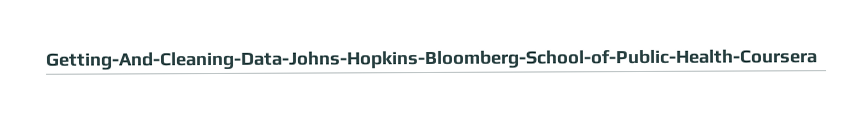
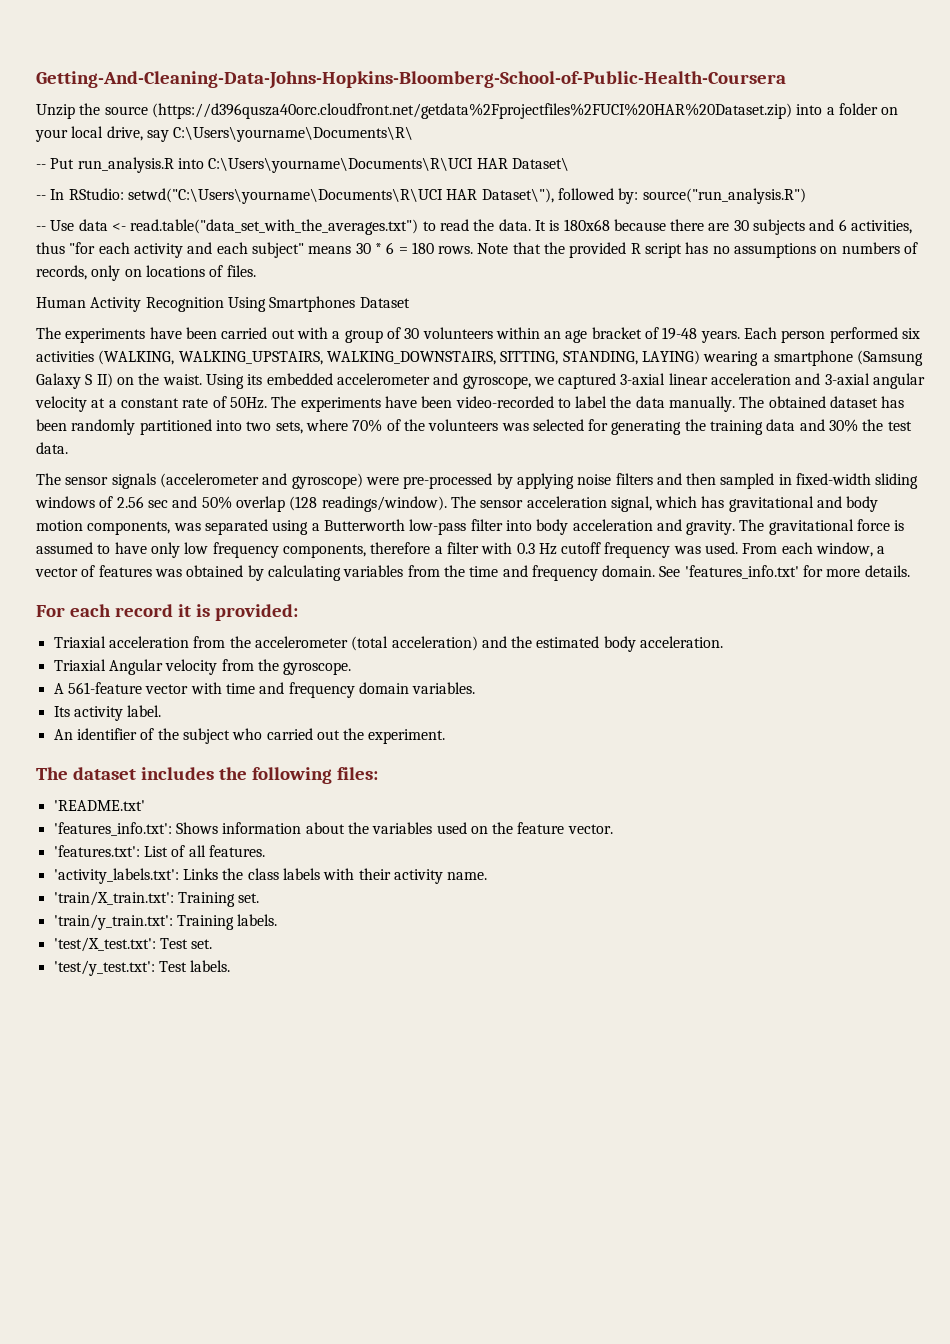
(818, 59) none -> [36,103,899,119] [35,126,414,142] [36,157,569,173] [36,188,806,204] [36,219,913,235] [36,242,919,258] [36,265,256,281] [36,296,410,312] [36,327,921,343] [36,350,924,366] [36,373,926,389] [35,396,905,412] [36,419,912,435] [36,442,68,454] [36,473,919,489] [35,496,879,512] [36,519,905,535] [36,542,886,558] [35,565,910,581] [36,604,298,621] [53,636,724,652] [53,659,352,675] [53,682,476,698] [53,705,162,721] [53,728,446,744] [36,767,378,784] [53,800,145,811] [53,822,613,836] [53,845,265,857] [53,868,488,884] [53,891,260,907] [53,914,278,930] [53,937,213,952] [53,960,231,976] // Unzip the source (https://d396qusza40orc.cloudfront.net/getdata%2Fprojectfiles%2FUCI%20HAR%20Dataset.zip) into a folder on your local drive, say C:\Users\yourname\Documents\R\ // -- Put run_analysis.R into C:\Users\yourname\Documents\R\UCI HAR Dataset\ // -- In RStudio: setwd("C:\Users\yourname\Documents\R\UCI HAR Dataset\"), followed by: source("run_analysis.R") // -- Use data <- read.table("data_set_with_the_averages.txt") to read the data. It is 180x68 because there are 30 subjects and 6 activities, thus "for each activity and each subject" means 30 * 6 = 180 rows. Note that the provided R script has no assumptions on numbers of records, only on locations of files. // Human Activity Recognition Using Smartphones Dataset // The experiments have been carried out with a group of 30 volunteers within an age bracket of 19-48 years. Each person performed six activities (WALKING, WALKING_UPSTAIRS, WALKING_DOWNSTAIRS, SITTING, STANDING, LAYING) wearing a smartphone (Samsung Galaxy S II) on the waist. Using its embedded accelerometer and gyroscope, we captured 3-axial linear acceleration and 3-axial angular velocity at a constant rate of 50Hz. The experiments have been video-recorded to label the data manually. The obtained dataset has been randomly partitioned into two sets, where 70% of the volunteers was selected for generating the training data and 30% the test data. // The sensor signals (accelerometer and gyroscope) were pre-processed by applying noise filters and then sampled in fixed-width sliding windows of 2.56 sec and 50% overlap (128 readings/window). The sensor acceleration signal, which has gravitational and body motion components, was separated using a Butterworth low-pass filter into body acceleration and gravity. The gravitational force is assumed to have only low frequency components, therefore a filter with 0.3 Hz cutoff frequency was used. From each window, a vector of features was obtained by calculating variables from the time and frequency domain. See 'features_info.txt' for more details. // For each record it is provided: // Triaxial acceleration from the accelerometer (total acceleration) and the estimated body acceleration. // Triaxial Angular velocity from the gyroscope. // A 561-feature vector with time and frequency domain variables. // Its activity label. // An identifier of the subject who carried out the experiment. // The dataset includes the following files: // 'README.txt' // 'features_info.txt': Shows information about the variables used on the feature vector. // 'features.txt': List of all features. // 'activity_labels.txt': Links the class labels with their activity name. // 'train/X_train.txt': Training set. // 'train/y_train.txt': Training labels. // 'test/X_test.txt': Test set. // 'test/y_test.txt': Test labels.

